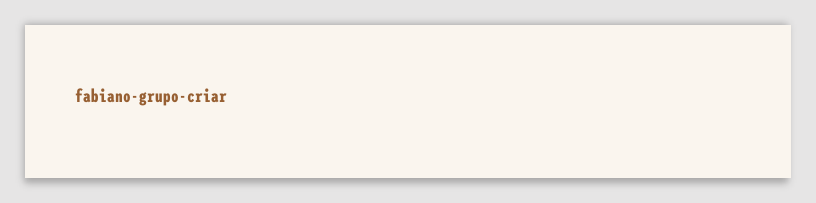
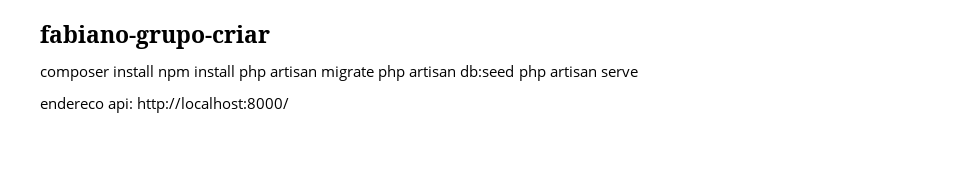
(227, 97) none -> [40,65,638,81] [40,97,290,113] // composer install npm install php artisan migrate php artisan db:seed php artisan serve // endereco api: http://localhost:8000/

